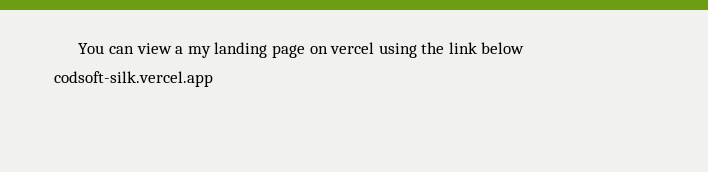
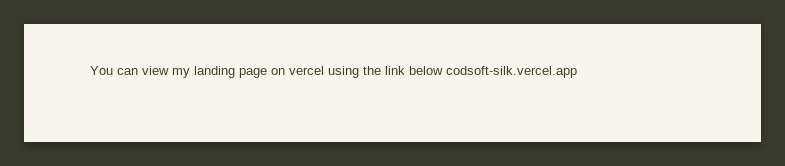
[175,46,184,54] a -> (169, 70) none

